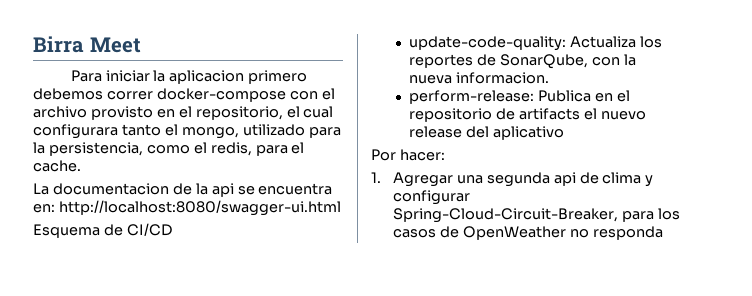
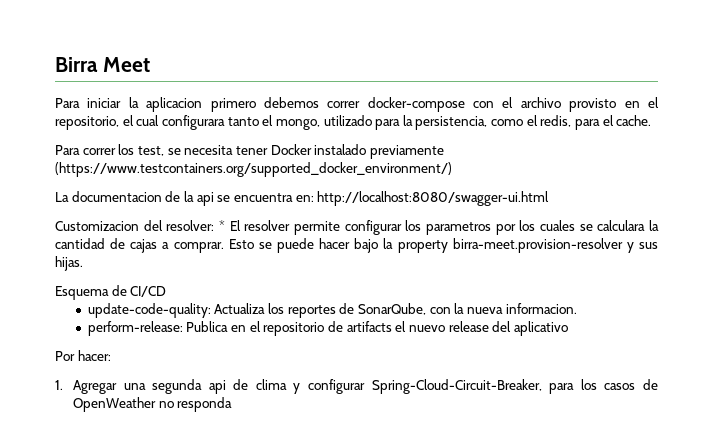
(81, 166) none -> [55,144,444,159] [55,162,452,177] // Para correr los test, se necesita tener Docker instalado previamente (https://www.testcontainers.org/supported_docker_environment/)
(341, 208) none -> [55,220,659,235] [55,238,658,253] [55,256,83,271] // Customizacion del resolver: * El resolver permite configurar los parametros por los cuales se calculara la cantidad de cajas a comprar. Esto se puede hacer bajo la property birra-meet.provision-resolver y sus hijas.

